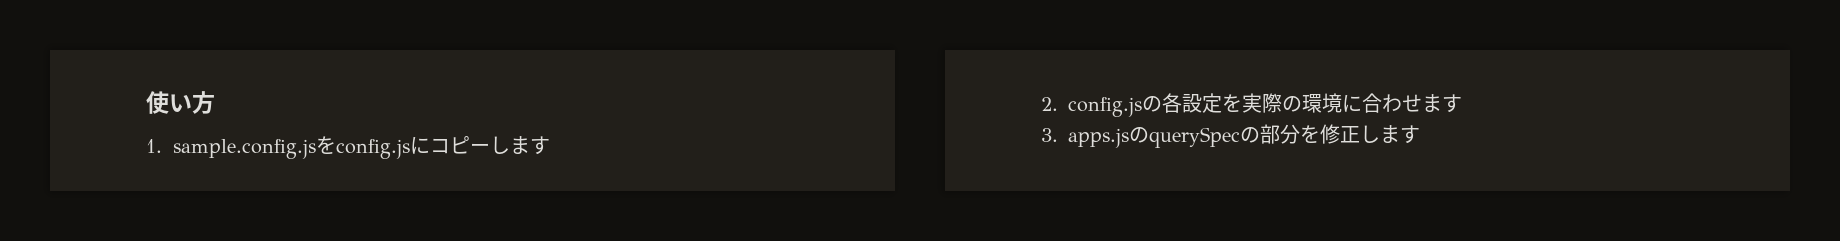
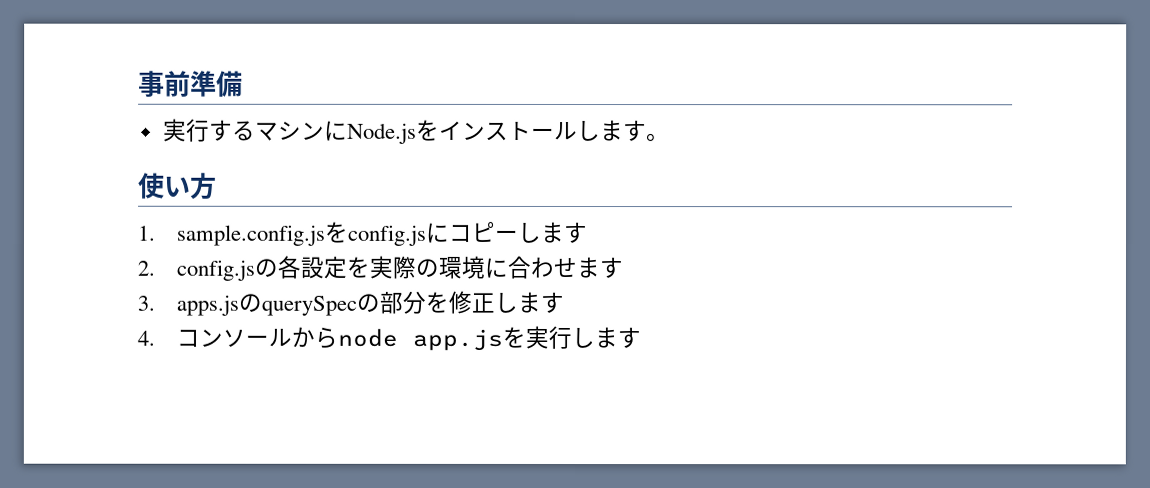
(146, 102) none -> [138,70,243,97] [162,118,670,144] 事前準備 // 実行するマシンにNode.jsをインストールします。 //
(1420, 134) none -> [137,325,642,351] // 4.コンソールからnode app.jsを実行します

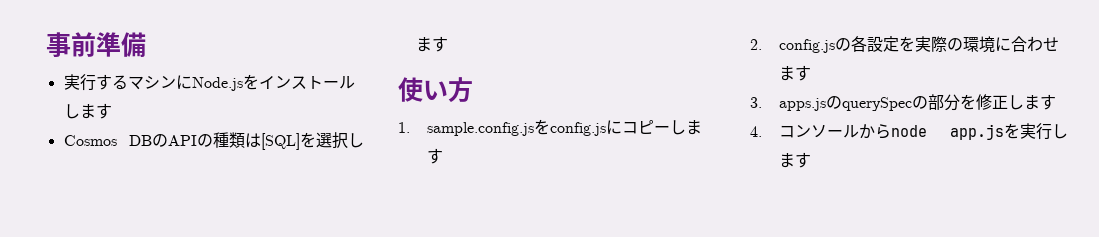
[645,133,670,142] 。 -> [63,132,364,150] [415,36,448,52] // Cosmos DBのAPIの種類は[SQL]を選択します

